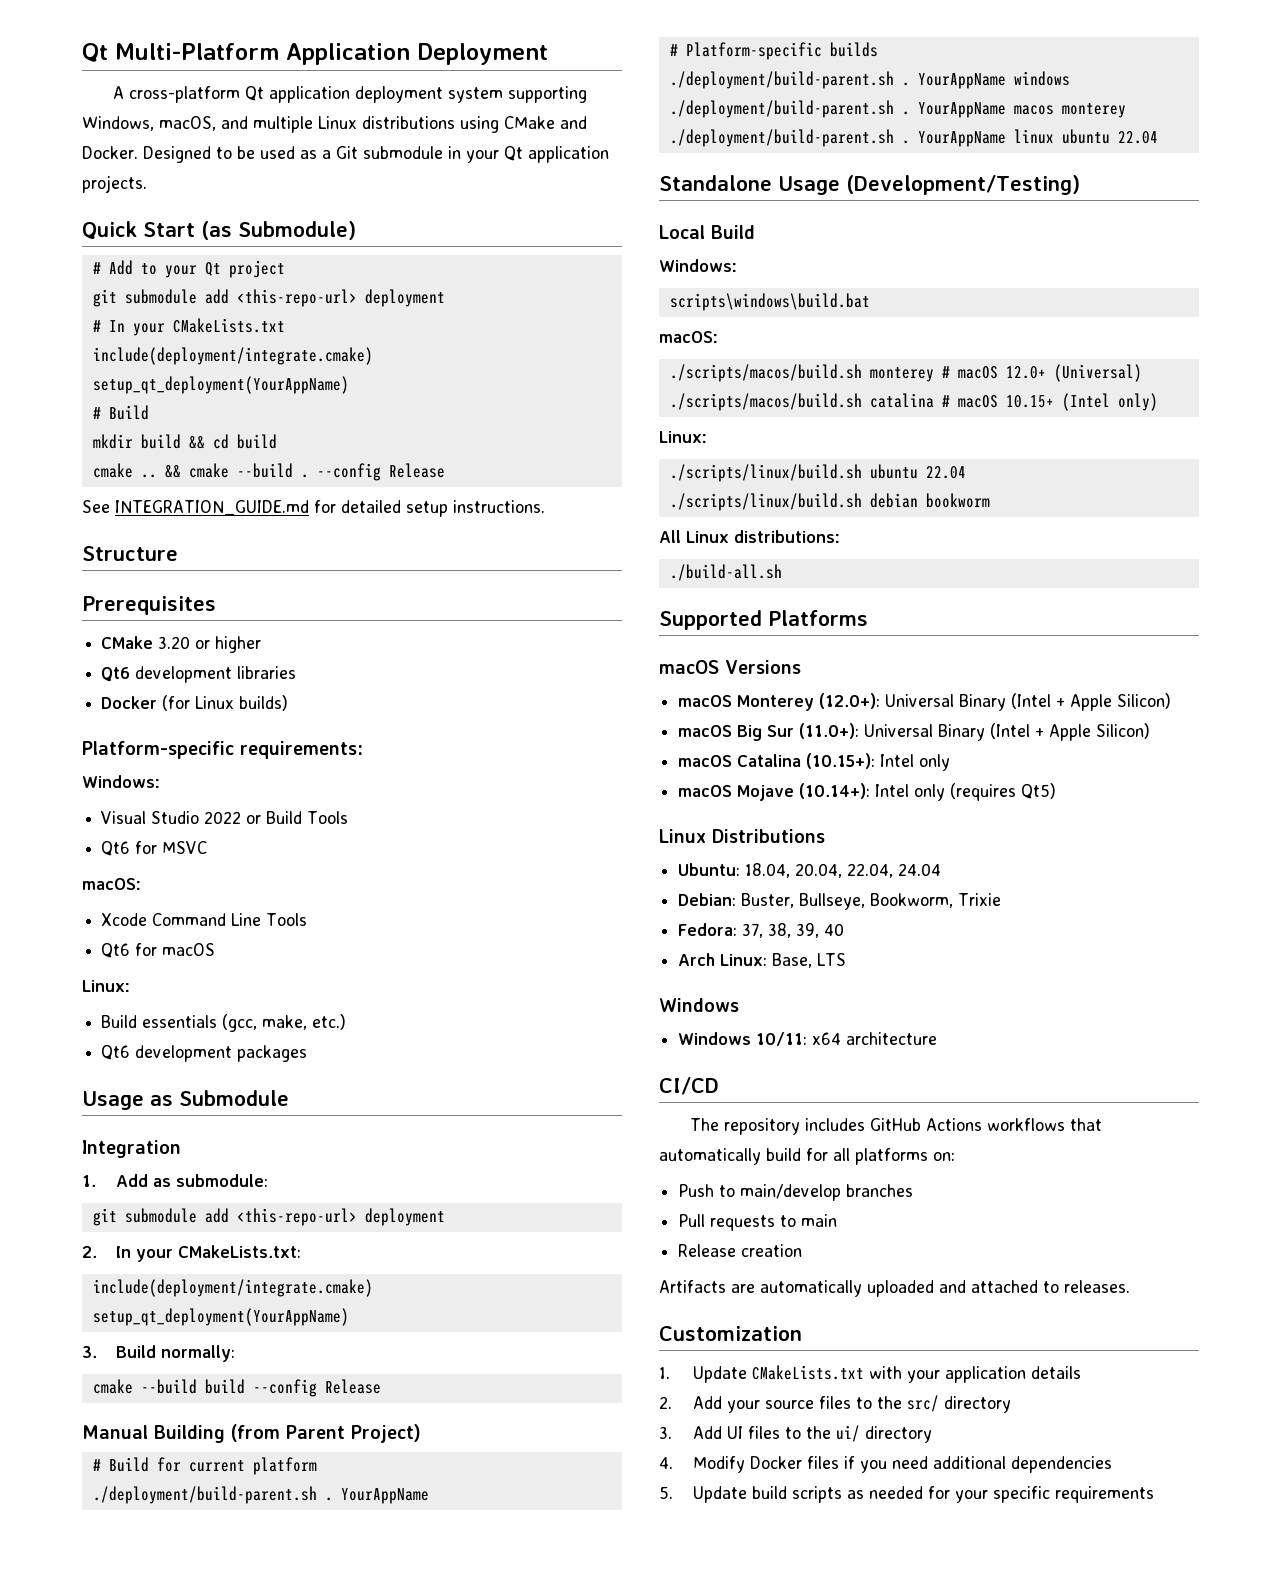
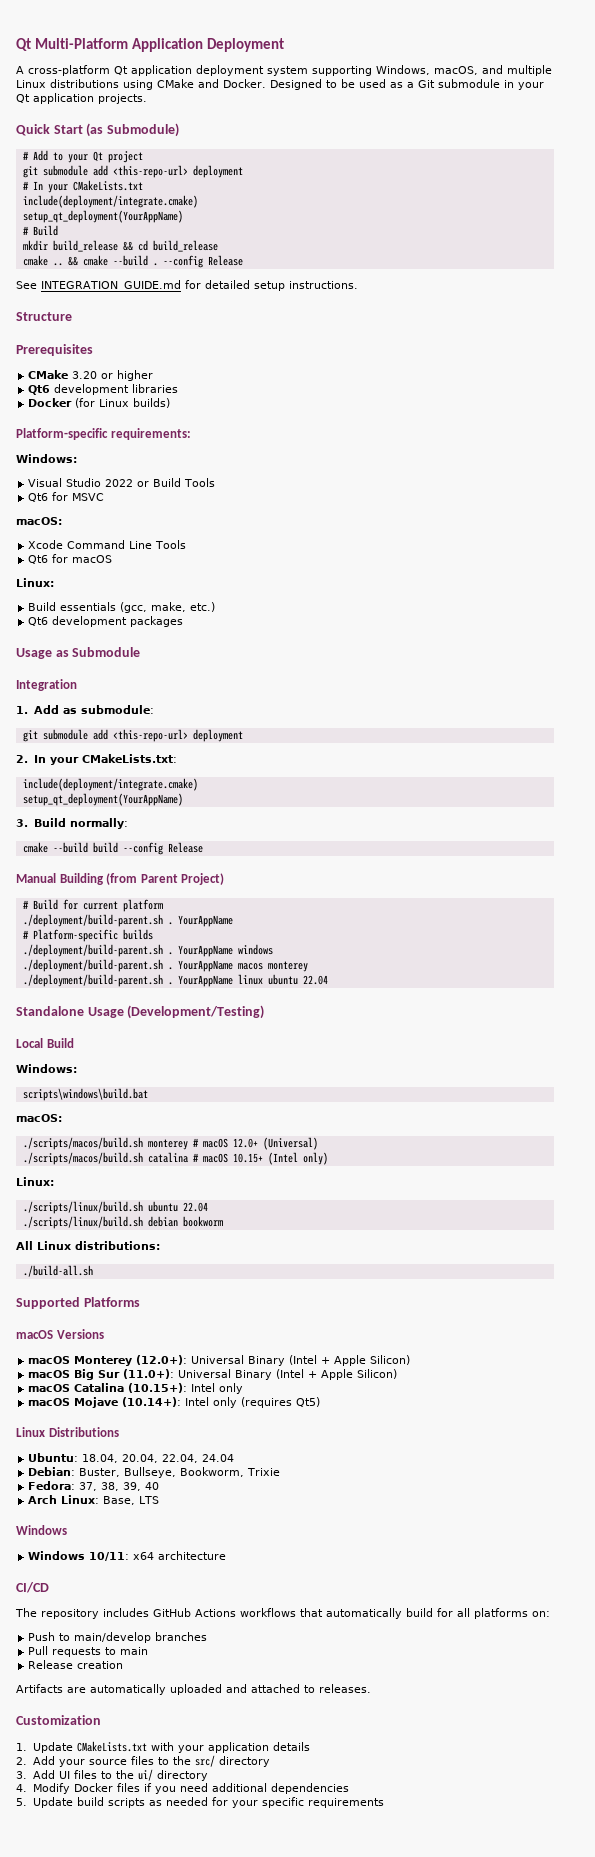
[140,434,181,449] build -> [52,240,118,252] build_release
[236,434,277,449] build -> [152,240,218,252] build_release

